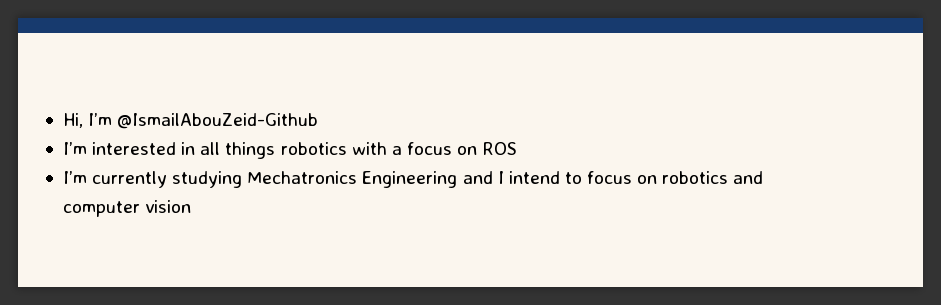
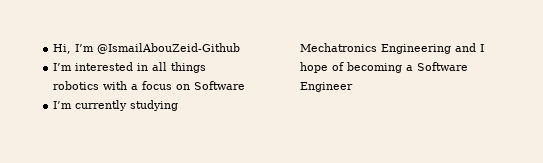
[482,142,518,155] ROS -> [194,81,246,90] Software
[508,171,764,184] [62,200,192,217] intend to focus on robotics and computer vision -> [300,62,469,73] [300,82,354,92] hope of becoming a Software Engineer

